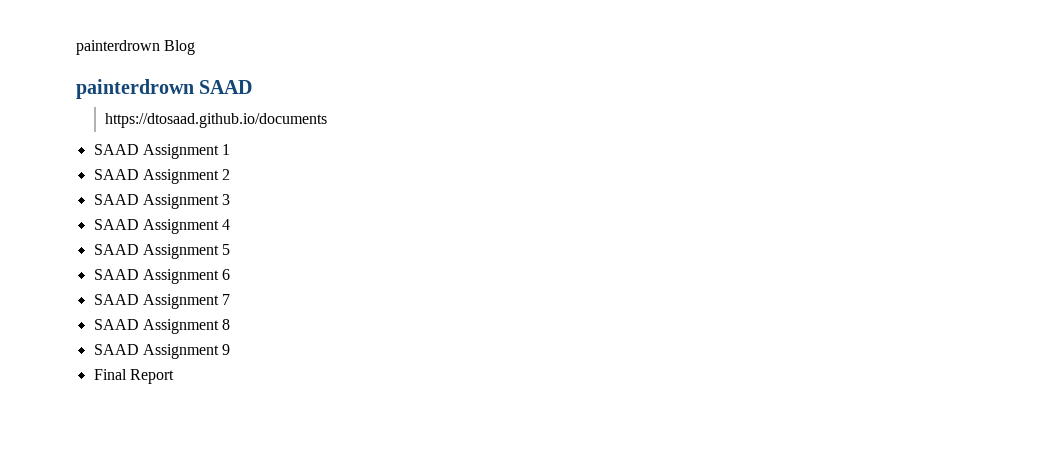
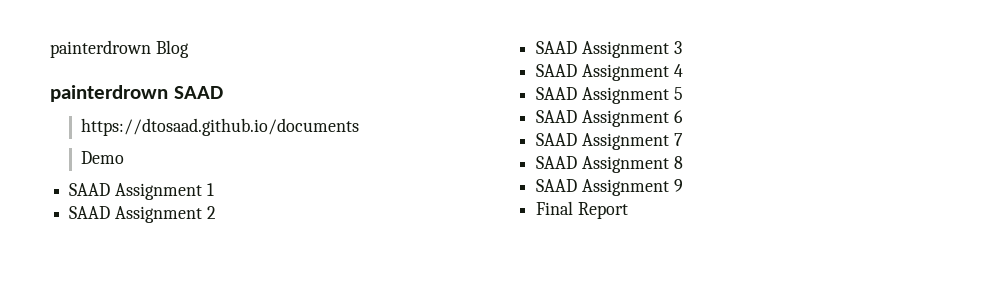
(327, 120) none -> [81,151,125,164] // Demo

